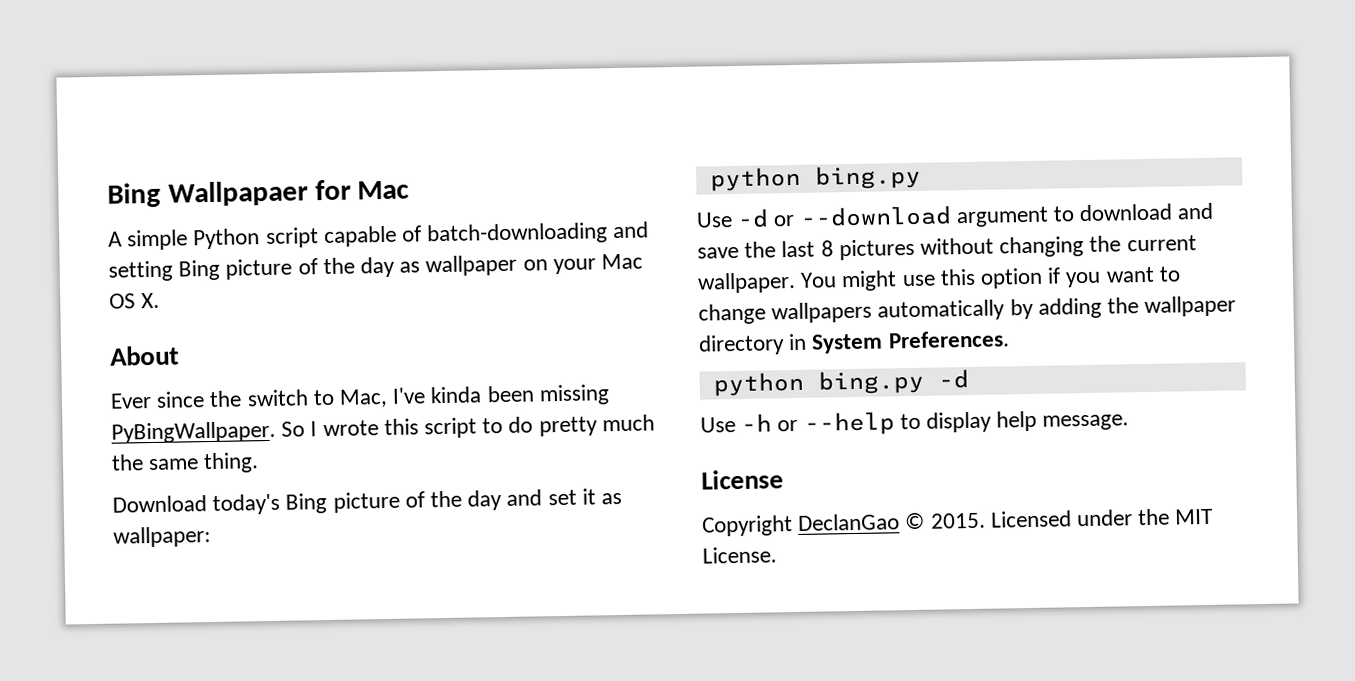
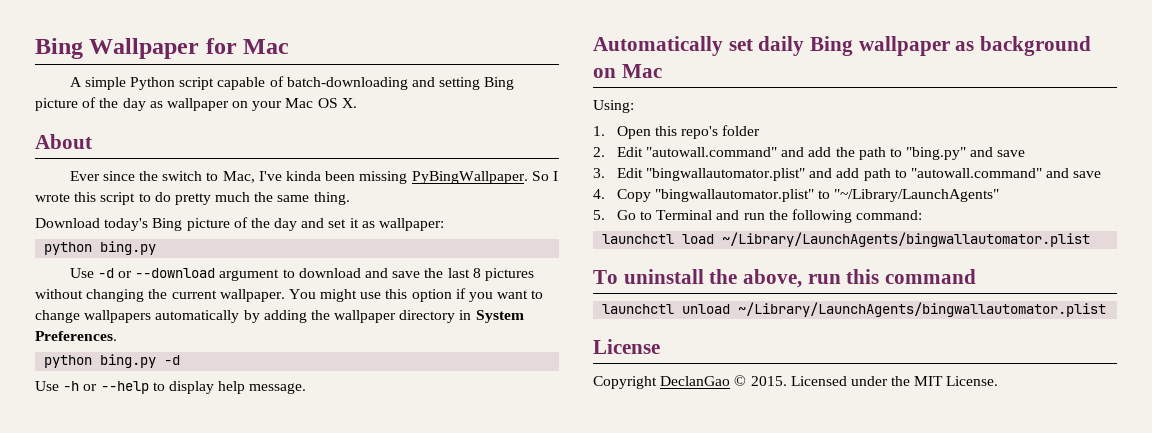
[107,180,308,208] Bing Wallpapaer -> [35,38,200,59] Bing Wallpaper
(1130, 422) none -> [593,36,1092,56] [593,64,662,78] [593,100,634,113] [593,125,761,139] [593,147,1026,160] [593,168,1102,181] [593,189,1000,202] [593,209,923,223] [602,232,1091,247] [593,269,977,288] [602,302,1107,317] // Automatically set daily Bing wallpaper as background on Mac // Using: // 1. Open this repo's folder // 2. Edit "autowall.command" and add the path to "bing.py" and save // 3. Edit "bingwallautomator.plist" and add path to "autowall.command" and save // 4. Copy "bingwallautomator.plist" to "~/Library/LaunchAgents" // 5. Go to Terminal and run the following command: // launchctl load ~/Library/LaunchAgents/bingwallautomator.plist // To uninstall the above, run this command // launchctl unload ~/Library/LaunchAgents/bingwallautomator.plist

